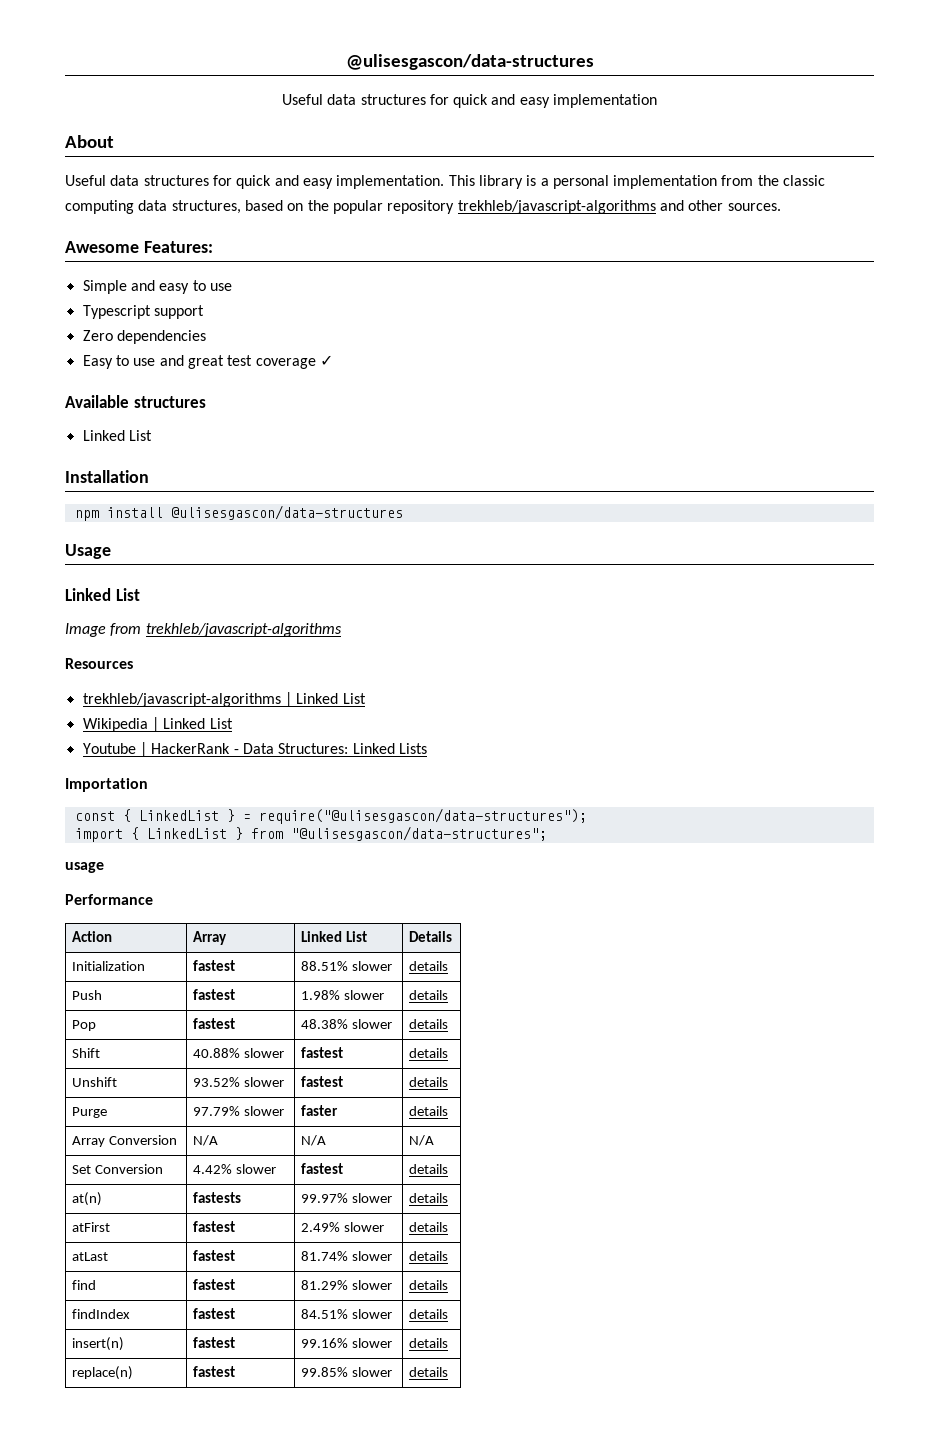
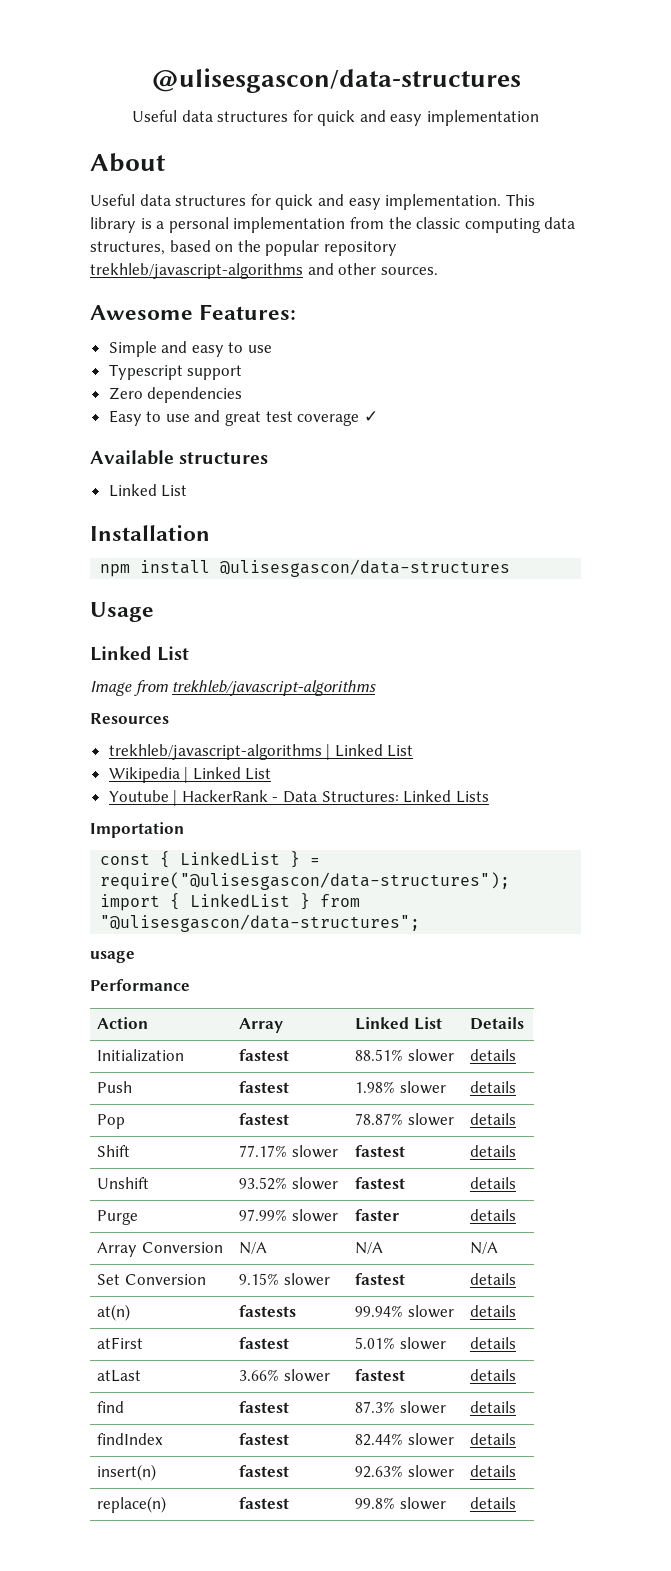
[301,1019,349,1029] 48.38% -> [355,1113,404,1125] 78.87%
[193,1048,241,1058] 40.88% -> [239,1145,288,1157] 77.17%
[193,1106,241,1116] 97.79% -> [239,1209,288,1221] 97.99%
[193,1164,233,1174] 4.42% -> [239,1273,280,1285] 9.15%
[301,1193,349,1203] 99.97% -> [355,1305,404,1317] 99.94%
[301,1222,341,1232] 2.49% -> [355,1337,396,1349] 5.01%
[193,1250,236,1261] [301,1251,393,1261] | fastest | 81.74% slower -> [239,1369,330,1382] [355,1369,406,1381] | 3.66% slower | fastest
[301,1280,349,1290] 81.29% -> [355,1401,396,1413] 87.3%
[301,1309,349,1319] 84.51% -> [355,1433,404,1446] 82.44%
[301,1338,349,1348] 99.16% -> [355,1465,404,1478] 92.63%
[301,1367,349,1377] 99.85% -> [355,1497,396,1509] 99.8%

